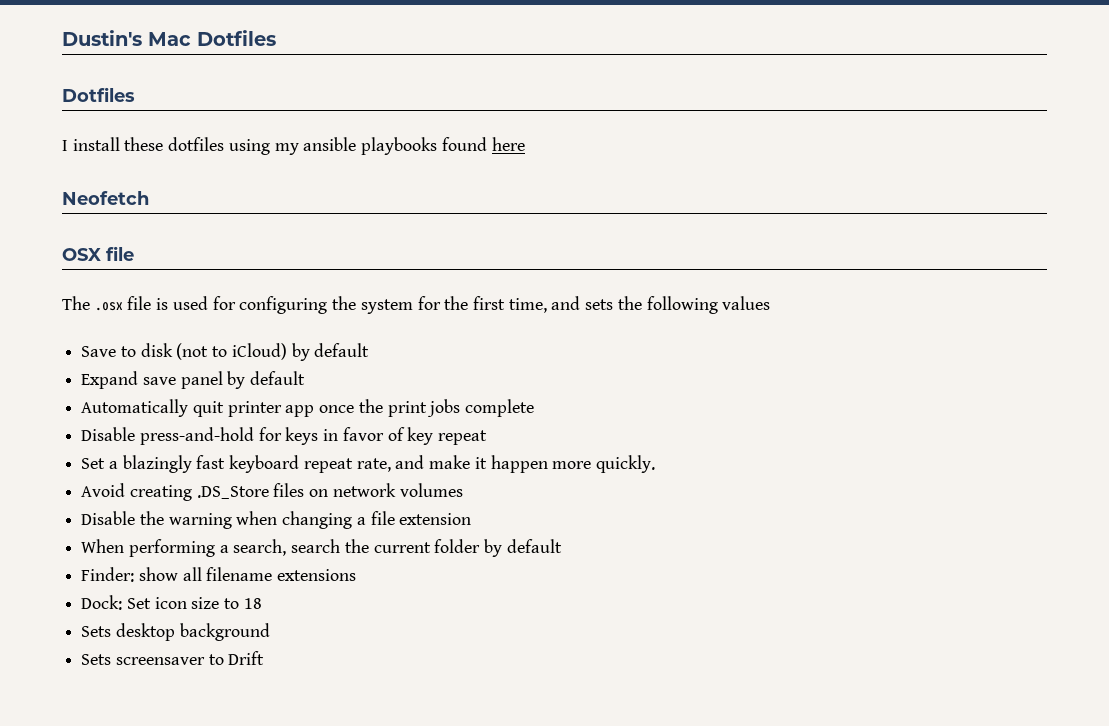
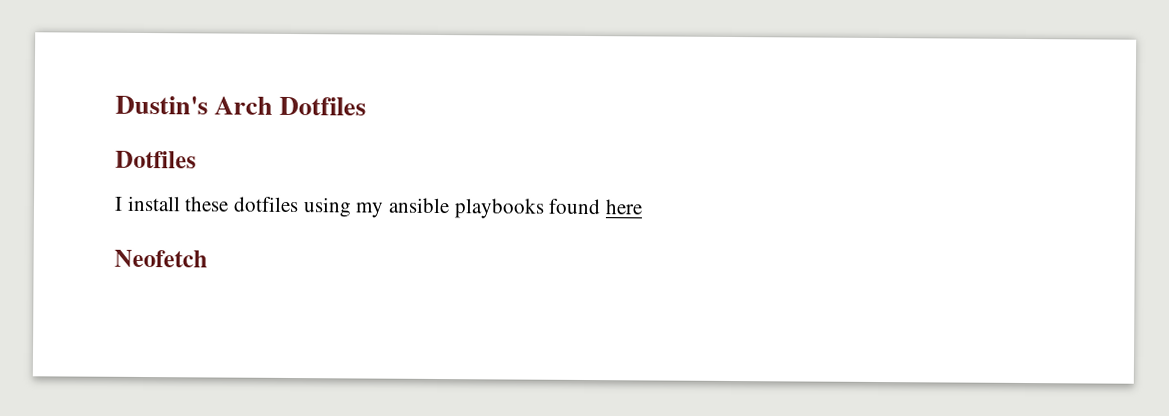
[148,32,191,46] Mac -> [214,96,274,115] Arch
[62,246,134,261] [62,296,771,314] [81,343,370,361] [81,371,306,389] [81,399,535,417] [81,427,488,445] [81,455,655,473] [81,483,463,501] [81,511,472,529] [81,539,562,557] [81,567,357,582] [81,595,262,610] [81,623,270,641] [81,651,265,665] // OSX file // The .osx file is used for configuring the system for the first time, and sets the following values // Save to disk (not to iCloud) by default // Expand save panel by default // Automatically quit printer app once the print jobs complete // Disable press-and-hold for keys in favor of key repeat // Set a blazingly fast keyboard repeat rate, and make it happen more quickly. // Avoid creating .DS_Store files on network volumes // Disable the warning when changing a file extension // When performing a search, search the current folder by default // Finder: show all filename extensions // Dock: Set icon size to 18 // Sets desktop background // Sets screensaver to Drift -> (208, 258) none

